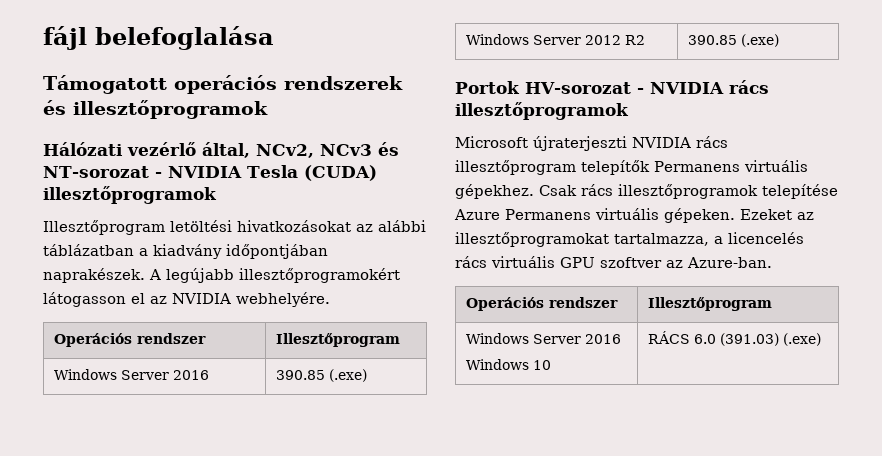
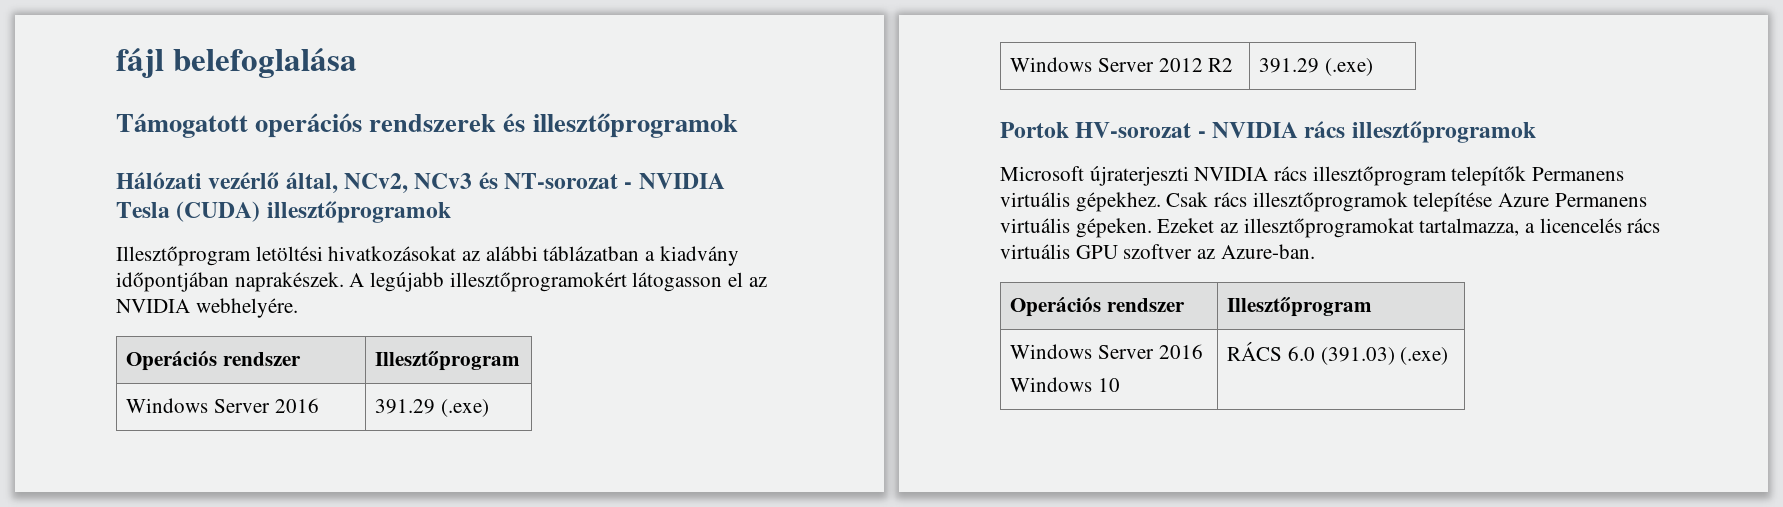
[276,370,326,380] 390.85 -> [375,399,436,414] 391.29
[688,35,738,45] 390.85 -> [1259,58,1320,73] 391.29

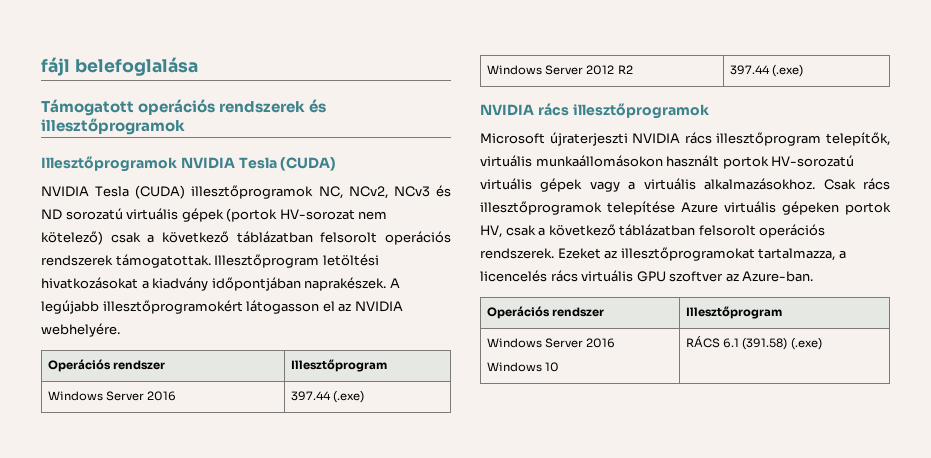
[116,172,725,194] [116,201,451,223] [116,246,640,266] Hálózati vezérlő által, NCv2, NCv3 és NT-sorozat - NVIDIA Tesla (CUDA) illesztőprogramok // Illesztőprogram letöltési hivatkozásokat az alábbi táblázatban -> [41,156,337,172] [41,185,452,199] [41,208,388,222] [41,231,451,245] [41,254,379,268] [41,277,138,289] Illesztőprogramok NVIDIA Tesla (CUDA) // NVIDIA Tesla (CUDA) illesztőprogramok NC, NCv2, NCv3 és ND sorozatú virtuális gépek (portok HV-sorozat nem kötelező) csak a következő táblázatban felsorolt operációs rendszerek támogatottak. Illesztőprogram letöltési hivatkozásokat
[375,399,436,414] 391.29 -> [291,391,332,401] 397.44
[1259,58,1373,76] [1000,122,1206,138] 391.29 (.exe) // Portok HV-sorozat - -> [730,65,804,77] 397.44 (.exe) //
[1451,166,1625,186] [1000,192,1161,212] telepítők Permanens virtuális gépekhez. -> [826,132,890,146] [480,155,855,169] [480,178,816,192] telepítők, virtuális munkaállomásokon használt portok HV-sorozatú virtuális gépek vagy a virtuális alkalmazásokhoz.
[1554,193,1647,207] [1000,218,1152,238] Permanens virtuális gépeken. -> [724,201,891,215] [480,224,826,238] [480,248,554,259] virtuális gépeken portok HV, csak a következő táblázatban felsorolt operációs rendszerek.
[1287,346,1395,365] 6.0 (391.03) -> [723,338,788,350] 6.1 (391.58)

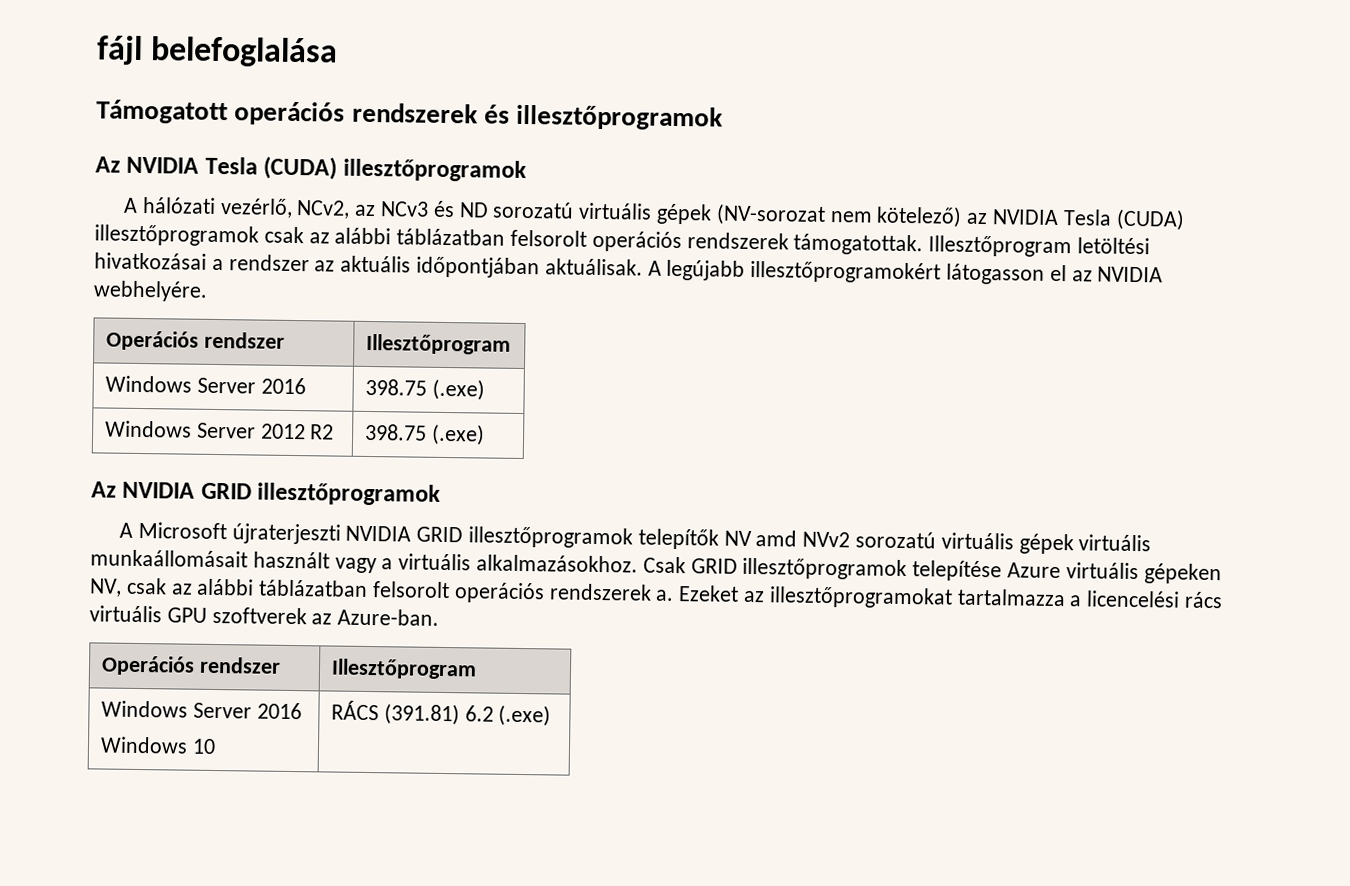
[41,156,337,172] [41,185,388,199] Illesztőprogramok NVIDIA Tesla (CUDA) // NVIDIA Tesla (CUDA) illesztőprogramok NC, NCv2, -> [95,156,527,183] [122,197,377,219] Az NVIDIA Tesla (CUDA) illesztőprogramok // A hálózati vezérlő, NCv2, az
[226,208,388,222] [41,231,229,245] (portok HV-sorozat nem kötelező) csak a következő -> [715,203,1185,231] [94,224,392,247] (NV-sorozat nem kötelező) az NVIDIA Tesla (CUDA) illesztőprogramok csak az alábbi
[41,277,387,291] hivatkozásokat a kiadvány időpontjában naprakészek. -> [94,252,643,279] hivatkozásai a rendszer az aktuális időpontjában aktuálisak.
[291,391,332,401] 397.44 -> [365,378,428,396] 398.75
[730,65,804,77] [480,103,709,119] 397.44 (.exe) // NVIDIA rács illesztőprogramok // -> [365,423,485,446] [91,481,442,506] [118,522,133,538] 398.75 (.exe) // Az NVIDIA GRID illesztőprogramok // A
[684,132,890,146] [480,155,855,169] [480,178,583,192] rács illesztőprogram telepítők, virtuális munkaállomásokon használt portok HV-sorozatú virtuális gépek -> [416,526,1152,555] [90,549,330,569] GRID illesztőprogramok telepítők NV amd NVv2 sorozatú virtuális gépek virtuális munkaállomásait használt
[863,178,890,190] rács -> [690,558,738,574] GRID
[845,202,891,215] [480,224,826,238] [480,248,554,259] portok HV, csak a következő táblázatban felsorolt operációs rendszerek. -> [89,577,675,604] NV, csak az alábbi táblázatban felsorolt operációs rendszerek a.
[758,248,846,261] [480,270,547,282] tartalmazza, a licencelés -> [956,588,1181,608] tartalmazza a licencelési
[669,271,724,282] szoftver -> [211,606,307,625] szoftverek
[723,338,788,350] 6.1 (391.58) -> [383,703,494,726] (391.81) 6.2

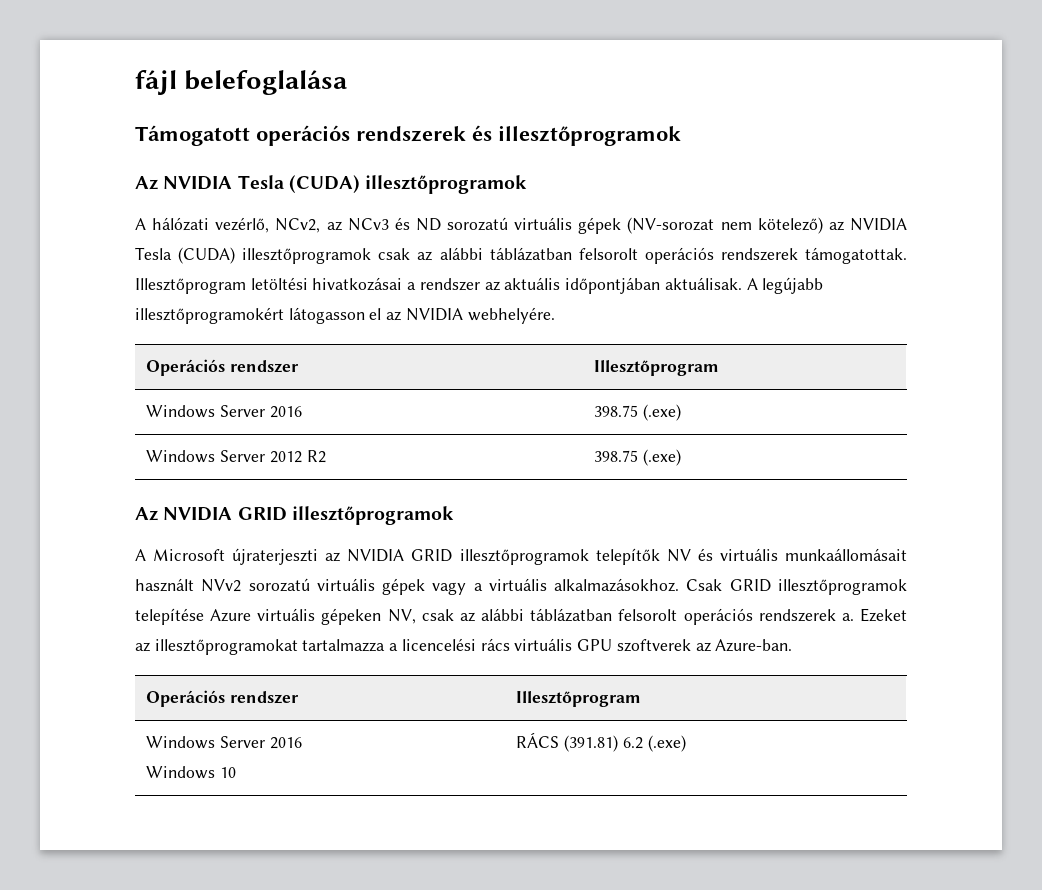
(341, 534) none -> [325,552,341,562] az
[755,530,798,547] amd -> [697,548,907,561] [135,578,194,592] és virtuális munkaállomásait használt
[1078,534,1152,552] [90,549,330,569] virtuális munkaállomásait használt -> (426, 586) none

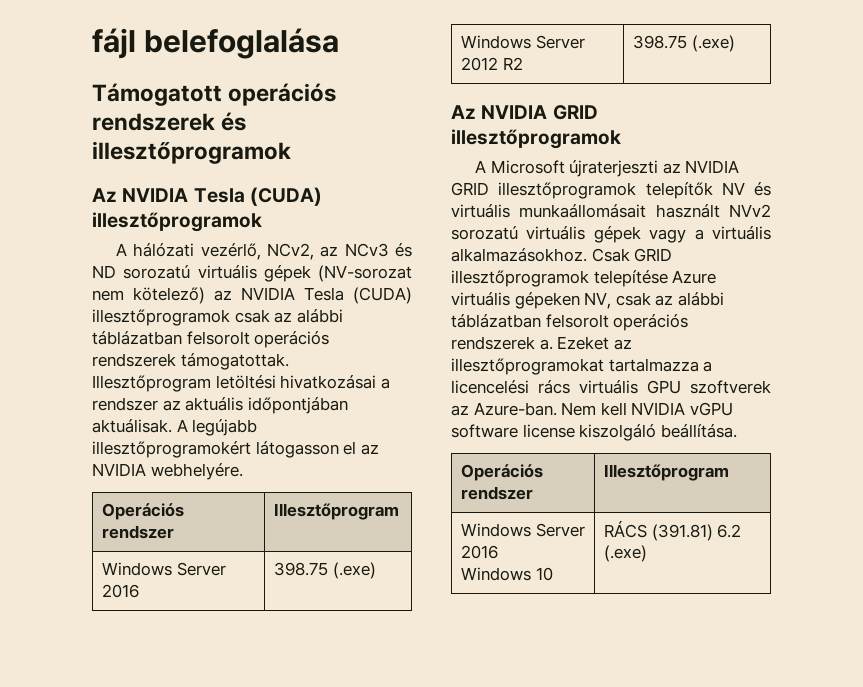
(793, 645) none -> [561,402,733,416] [451,424,737,441] Nem kell NVIDIA vGPU software license kiszolgáló beállítása.

